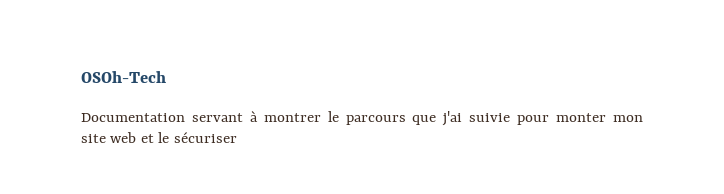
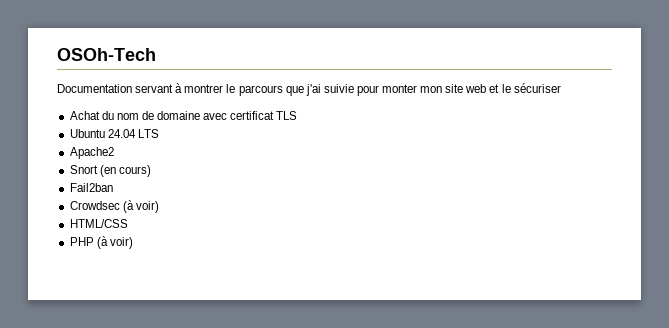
(237, 137) none -> [69,111,298,120] [69,129,159,138] [69,147,114,159] [69,165,151,177] [69,183,113,192] [69,200,159,213] [69,219,128,228] [69,236,133,249] // Achat du nom de domaine avec certificat TLS // Ubuntu 24.04 LTS // Apache2 // Snort (en cours) // Fail2ban // Crowdsec (à voir) // HTML/CSS // PHP (à voir)

